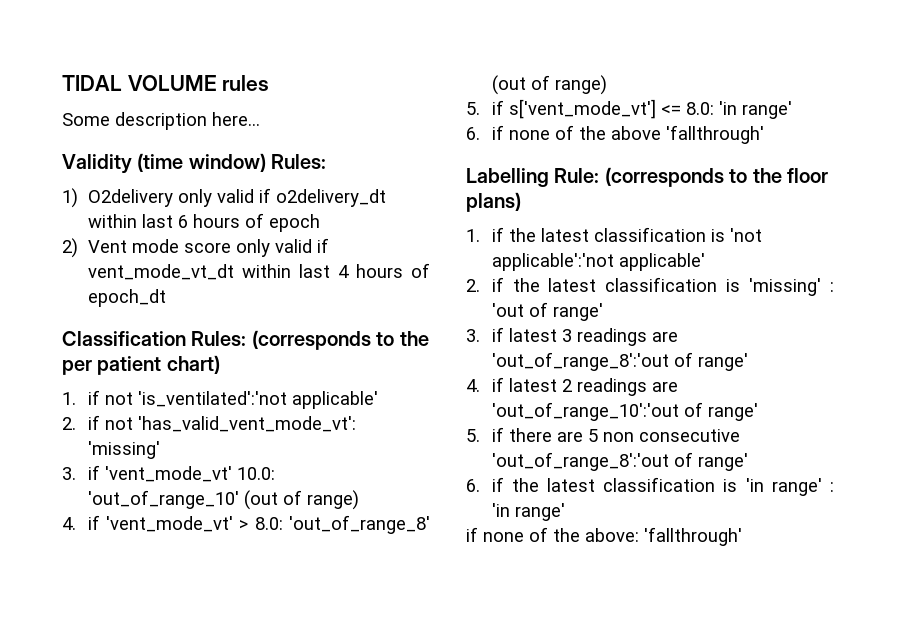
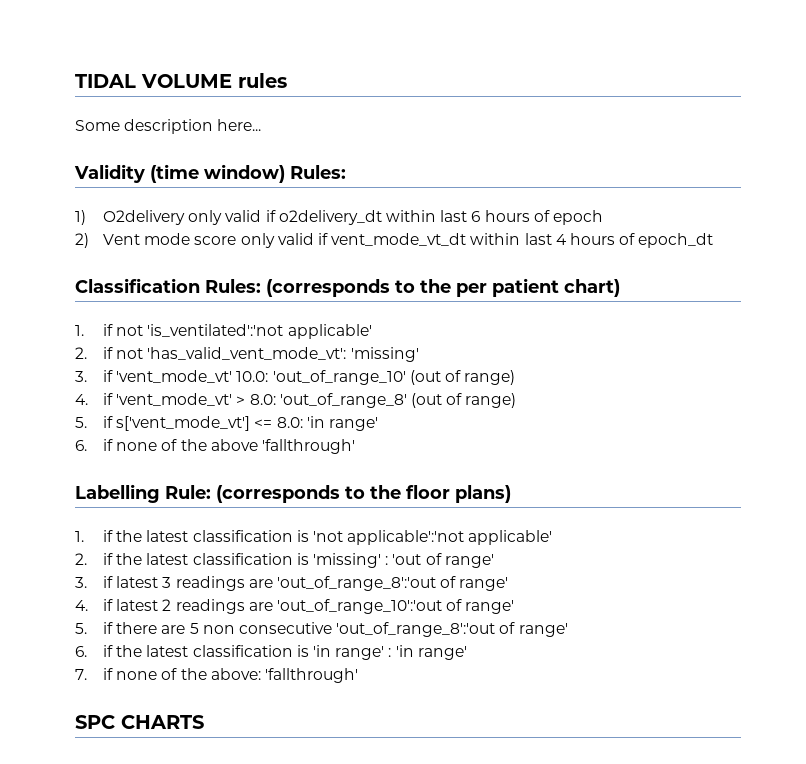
(565, 512) none -> [75,669,87,680] 7.
(742, 536) none -> [75,715,204,729] // SPC CHARTS

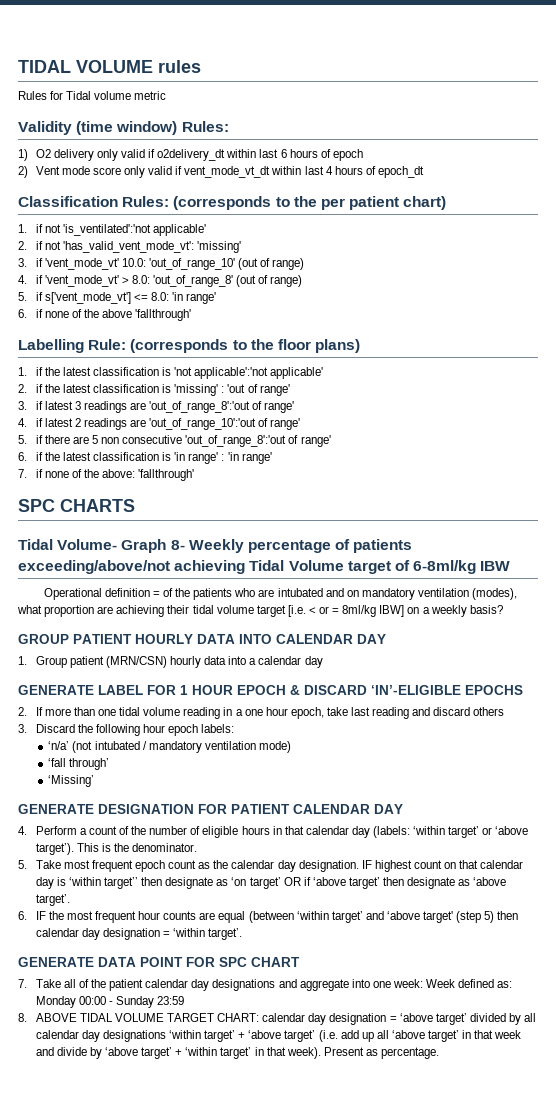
[75,119,262,134] Some description here... -> [18,91,167,100] Rules for Tidal volume metric
[103,210,186,225] O2delivery -> [35,149,94,161] O2 delivery
(204, 722) none -> [18,539,413,553] [18,560,511,574] [43,588,518,600] [17,605,503,617] [18,634,386,644] [18,656,323,668] [18,685,523,695] [18,707,505,719] [18,724,235,736] [48,741,291,753] [48,758,110,770] [48,775,95,787] [18,804,403,814] [18,826,529,838] [35,843,198,855] [18,860,524,872] [35,877,507,889] [35,894,70,906] [18,911,519,923] [35,928,243,940] [18,957,300,967] [18,979,513,991] [35,996,185,1008] [18,1013,537,1025] [35,1030,522,1042] [35,1047,440,1059] // Tidal Volume- Graph 8- Weekly percentage of patients exceeding/above/not achieving Tidal Volume target of 6-8ml/kg IBW // Operational definition = of the patients who are intubated and on mandatory ventilation (modes), what proportion are achieving their tidal volume target [i.e. < or = 8ml/kg IBW] on a weekly basis? // GROUP PATIENT HOURLY DATA INTO CALENDAR DAY // 1. Group patient (MRN/CSN) hourly data into a calendar day // GENERATE LABEL FOR 1 HOUR EPOCH & DISCARD ‘IN’-ELIGIBLE EPOCHS // 2. If more than one tidal volume reading in a one hour epoch, take last reading and discard others // 3. Discard the following hour epoch labels: // ‘n/a’ (not intubated / mandatory ventilation mode) // ‘fall through’ // ‘Missing’ // GENERATE DESIGNATION FOR PATIENT CALENDAR DAY // 4. Perform a count of the number of eligible hours in that calendar day (labels: ‘within target’ or ‘above target’). This is the denominator. // 5. Take most frequent epoch count as the calendar day designation. IF highest count on that calendar day is ‘within target’’ then designate as ‘on target’ OR if ‘above target’ then designate as ‘above target’. // 6. IF the most frequent hour counts are equal (between ‘within target’ and ‘above target' (step 5) then calendar day designation = ‘within target’. // GENERATE DATA POINT FOR SPC CHART // 7. Take all of the patient calendar day designations and aggregate into one week: Week defined as: Monday 00:00 - Sunday 23:59 // 8. ABOVE TIDAL VOLUME TARGET CHART: calendar day designation = ‘above target’ divided by all calendar day designations ‘within target’ + ‘above target’ (i.e. add up all ‘above target’ in that week and divide by ‘above target’ + ‘within target’ in that week). Present as percentage.

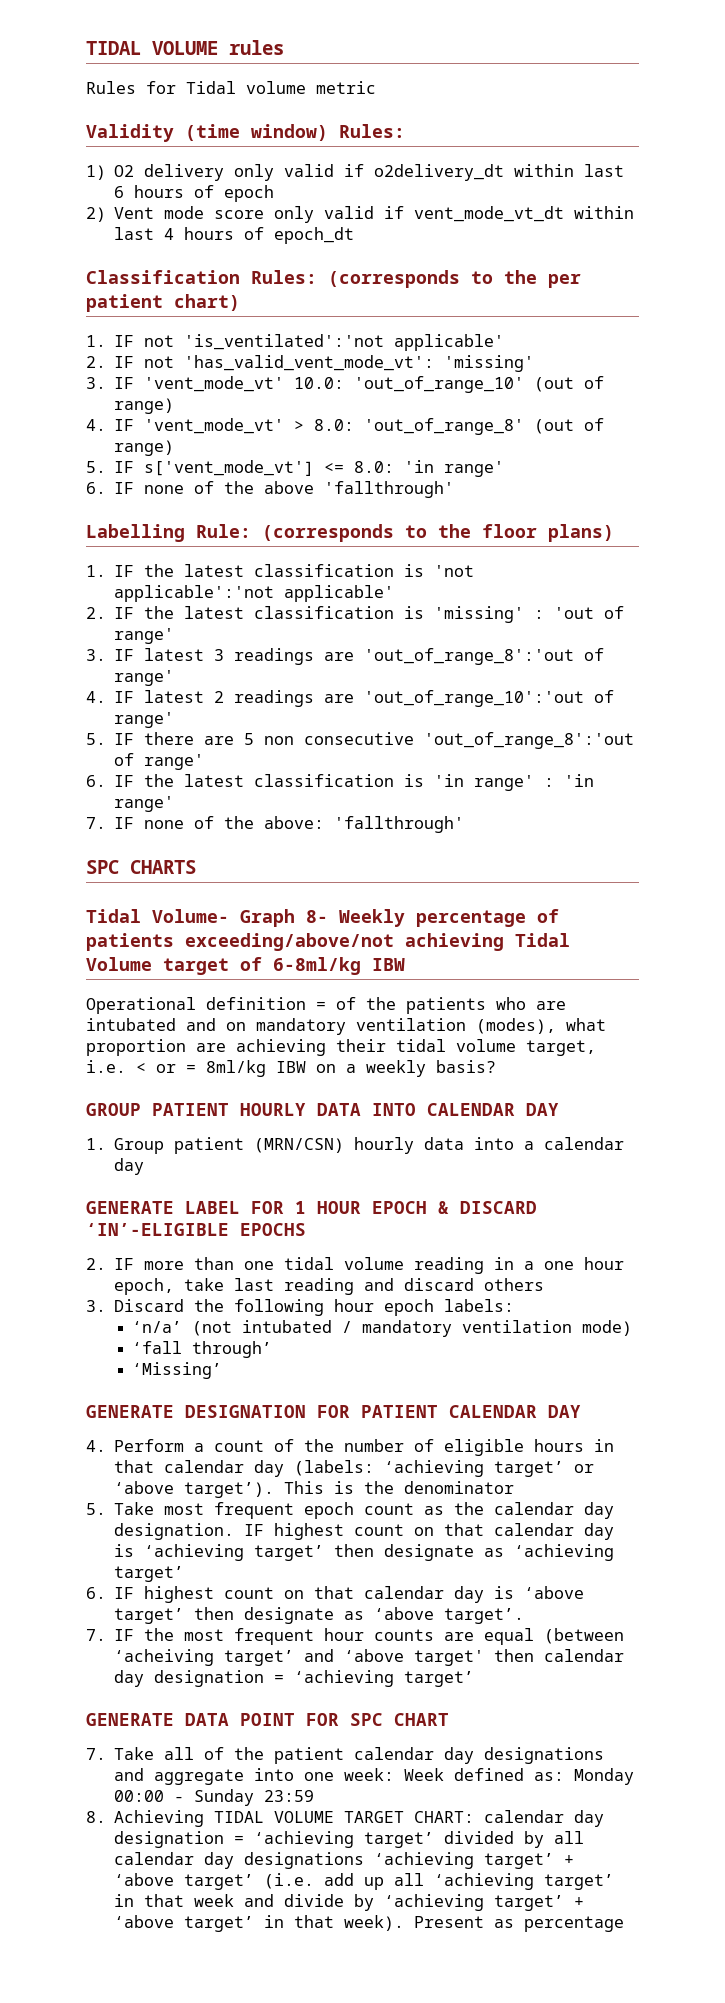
[35,224,43,233] if -> [114,335,135,347] IF
[35,241,43,250] if -> [114,356,135,368] IF
[35,258,43,267] if -> [114,377,135,389] IF
[35,275,43,284] if -> [114,419,135,431] IF
[35,292,43,301] if -> [114,461,135,473] IF
[35,309,43,318] if -> [114,482,135,494] IF
[35,367,43,376] if -> [114,565,135,577] IF
[35,384,43,393] if -> [114,607,135,619] IF
[35,401,43,410] if -> [114,649,135,661] IF
[35,418,43,427] if -> [114,691,135,703] IF
[35,435,43,444] if -> [114,733,135,745] IF
[35,452,43,461] if -> [114,775,135,787] IF
[35,469,43,478] if -> [114,817,135,829] IF
[256,605,306,617] target [i.e. -> [526,1040,596,1056] [86,1060,126,1073] target, i.e.
[379,605,405,617] IBW] -> [276,1061,306,1073] IBW
[35,707,43,716] If -> [114,1258,135,1270] IF
[413,826,446,835] ‘within -> [384,1460,485,1477] ‘achieving
[132,843,198,852] denominator. -> [404,1481,515,1494] denominator
[68,877,311,889] ‘within target’’ then designate as ‘on target’ OR if -> [144,1544,615,1561] [114,1566,185,1582] [86,1586,515,1603] ‘achieving target’ then designate as ‘achieving target’ // 6. IF highest count on that calendar day is
[18,911,27,920] 6. -> [86,1629,106,1641] 7.
[296,911,329,920] ‘within -> [114,1649,215,1666] ‘acheiving
[456,911,495,923] (step 5) -> (485, 1658) none
[173,928,243,940] ‘within target’. -> [294,1670,475,1687] ‘achieving target’
[35,1013,77,1022] ABOVE -> [114,1810,205,1827] Achieving
[399,1013,433,1022] ‘above -> [254,1831,355,1848] ‘achieving
[169,1030,202,1039] ‘within -> [374,1852,475,1869] ‘achieving
[391,1030,425,1039] ‘above -> [434,1873,535,1890] ‘achieving
[105,1047,218,1059] ‘above target’ + ‘within -> [384,1894,585,1911] [114,1915,175,1928] ‘achieving target’ + ‘above
[381,1047,440,1059] percentage. -> [524,1916,625,1932] percentage

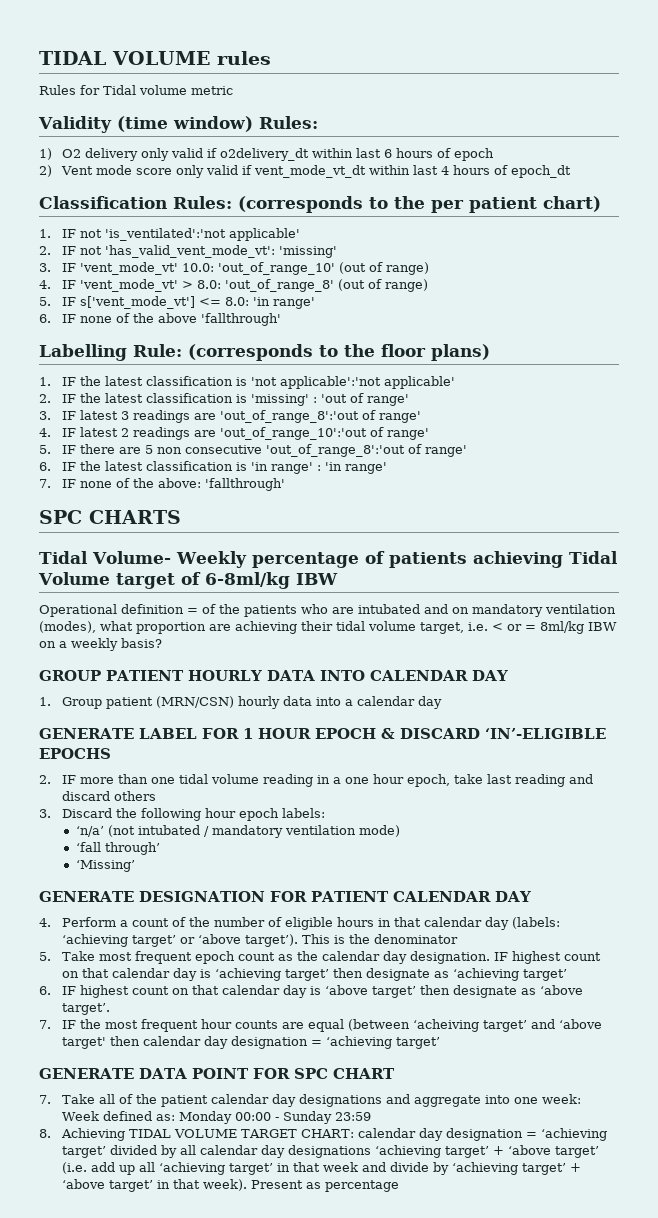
[240,909,328,927] Graph 8- -> (171, 557) none
[185,933,394,951] exceeding/above/not -> (467, 560) none

